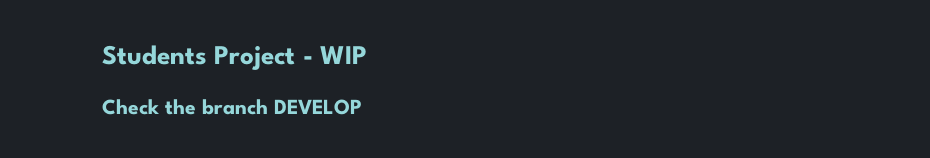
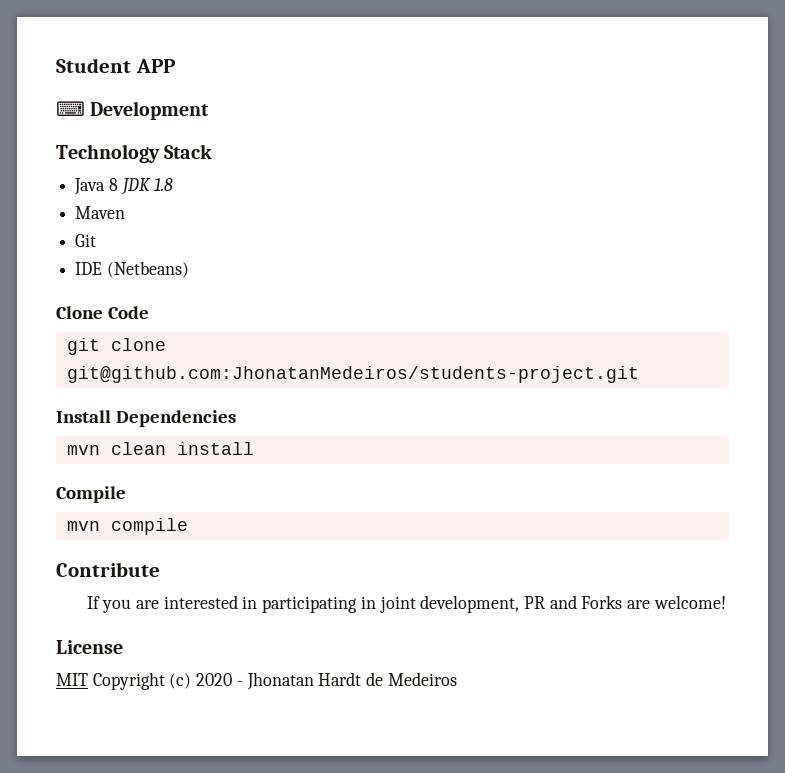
[102,45,367,70] [102,99,362,115] Students Project - WIP // Check the branch DEVELOP -> [56,58,176,73] [56,101,210,120] [56,144,213,163] [74,178,174,195] [75,206,126,219] [75,234,97,247] [75,261,189,278] [56,306,149,319] [66,338,166,355] [66,366,639,383] [56,410,236,427] [66,442,254,455] [56,486,126,503] [66,518,188,535] [56,562,160,577] [86,595,726,613] [56,640,123,654] [56,672,457,690] Student APP // ⌨ Development // Technology Stack // Java 8 JDK 1.8 // Maven // Git // IDE (Netbeans) // Clone Code // git clone git@github.com:JhonatanMedeiros/students-project.git // Install Dependencies // mvn clean install // Compile // mvn compile // Contribute // If you are interested in participating in joint development, PR and Forks are welcome! // License // MIT Copyright (c) 2020 - Jhonatan Hardt de Medeiros

